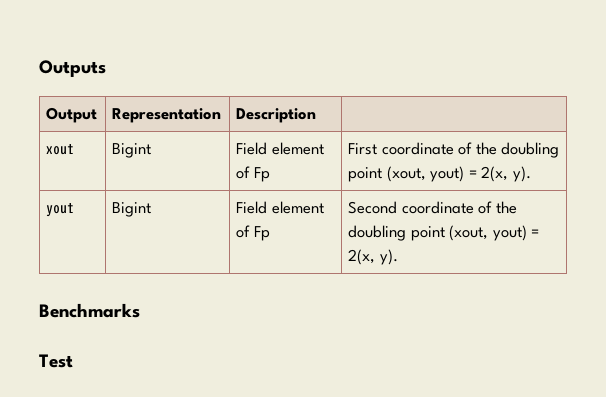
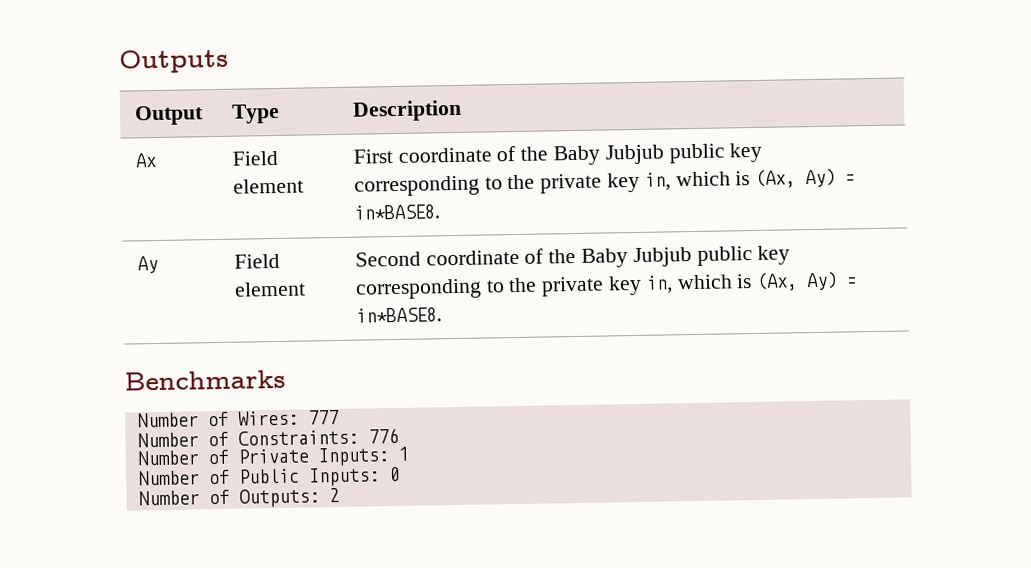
[112,108,222,123] Representation -> [230,103,280,124] Type
[46,144,75,155] [112,143,152,158] [236,142,324,155] [236,166,270,182] | // xout | Bigint | Field element of Fp -> [134,153,156,168] [231,150,278,166] [232,178,304,194] // Ax | Field element
[501,142,560,158] [348,166,531,182] [46,203,75,217] [112,202,152,217] [236,201,324,214] [236,225,270,241] doubling point (xout, yout) = 2(x, y). // yout | Bigint | Field element of Fp -> [552,142,763,166] [353,168,857,197] [353,204,440,220] [136,255,158,274] [233,253,280,269] [233,281,306,297] Baby Jubjub public key corresponding to the private key in, which is (Ax, Ay) = in*BASE8. // Ay | Field element
[348,225,540,241] [348,249,398,265] [39,303,140,318] [39,354,73,368] doubling point (xout, yout) = 2(x, y). // Benchmarks // Test -> [580,245,791,268] [354,271,859,300] [355,307,442,323] [124,369,286,391] [137,409,339,428] [137,427,399,448] [137,446,409,467] [138,466,400,487] [138,487,340,508] Baby Jubjub public key corresponding to the private key in, which is (Ax, Ay) = in*BASE8. // Benchmarks // Number of Wires: 777 // Number of Constraints: 776 // Number of Private Inputs: 1 // Number of Public Inputs: 0 // Number of Outputs: 2

